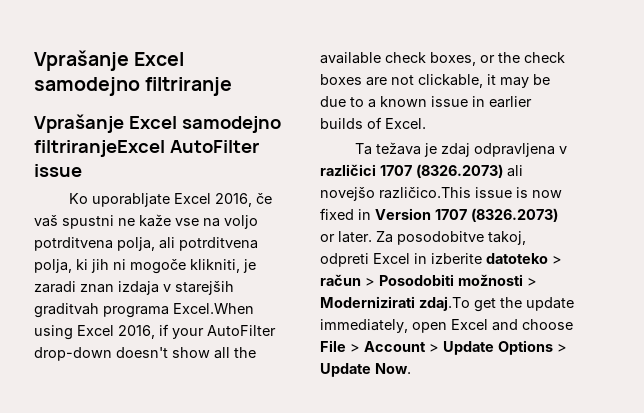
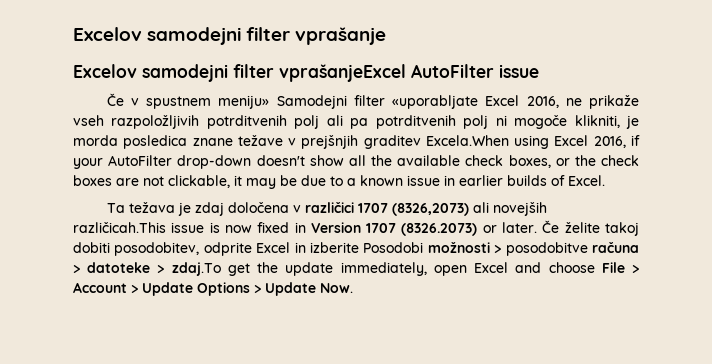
[34,50,185,71] [34,77,233,96] [34,114,281,133] [34,140,259,157] [34,164,82,177] [69,193,273,207] [34,214,258,229] [34,237,258,251] [34,259,256,274] [34,281,234,295] [34,303,254,318] Vprašanje Excel samodejno filtriranje // Vprašanje Excel samodejno filtriranjeExcel AutoFilter issue // Ko uporabljate Excel 2016, če vaš spustni ne kaže vse na voljo potrditvena polja, ali potrditvena polja, ki jih ni mogoče klikniti, je zaradi znan izdaja v starejših graditvah programa Excel.When -> [73,27,387,45] [73,64,539,82] [106,93,640,109] [73,115,639,129] [73,135,509,149] Excelov samodejni filter vprašanje // Excelov samodejni filter vprašanjeExcel AutoFilter issue // Če v spustnem meniju» Samodejni filter «uporabljate Excel 2016, ne prikaže vseh razpoložljivih potrditvenih polj ali pa potrditvenih polj ni mogoče klikniti, je morda posledica znane težave v prejšnjih graditev Excela.When
[474,143,556,157] odpravljena -> [227,202,289,213] določena
[416,164,523,178] [320,187,471,201] (8326.2073) ali novejšo različico.This -> [391,202,547,216] [73,222,166,233] (8326,2073) ali novejših različicah.This
[376,231,526,245] [320,253,562,267] [320,274,537,286] [320,296,415,308] Za posodobitve takoj, odpreti Excel in izberite datoteko > račun > Posodobiti možnosti > Modernizirati -> [542,220,640,236] [73,242,639,256] [73,262,165,273] Če želite takoj dobiti posodobitev, odprite Excel in izberite Posodobi možnosti > posodobitve računa > datoteke >

